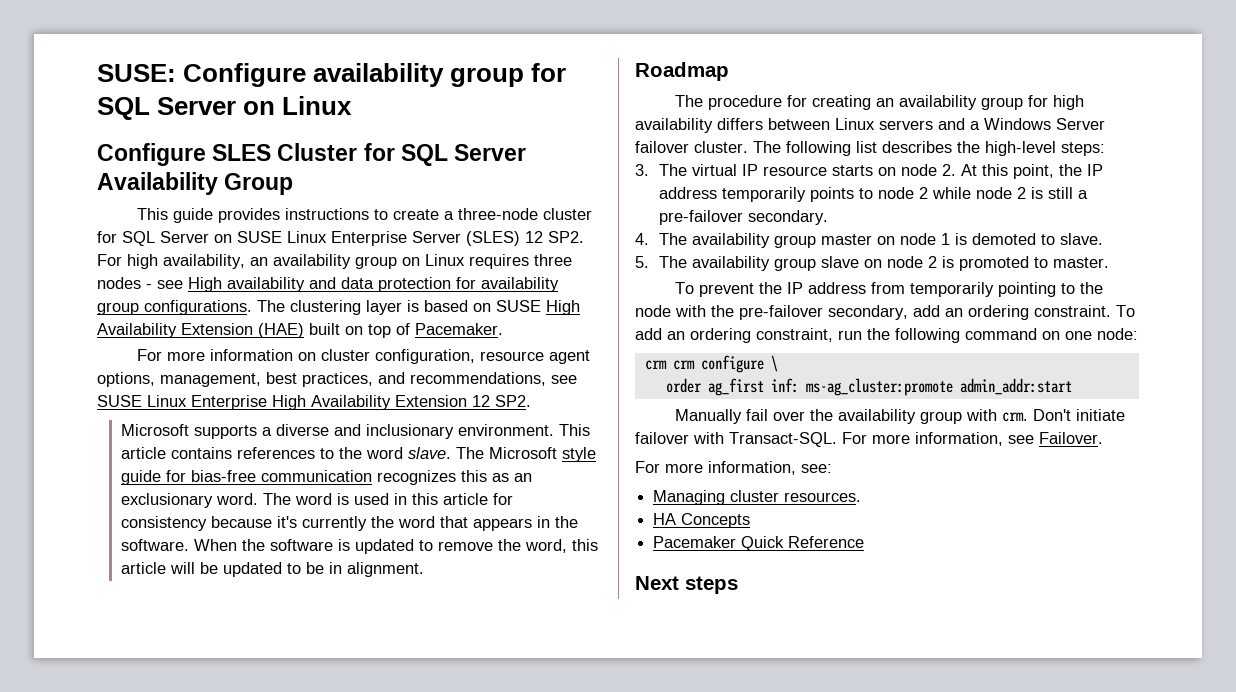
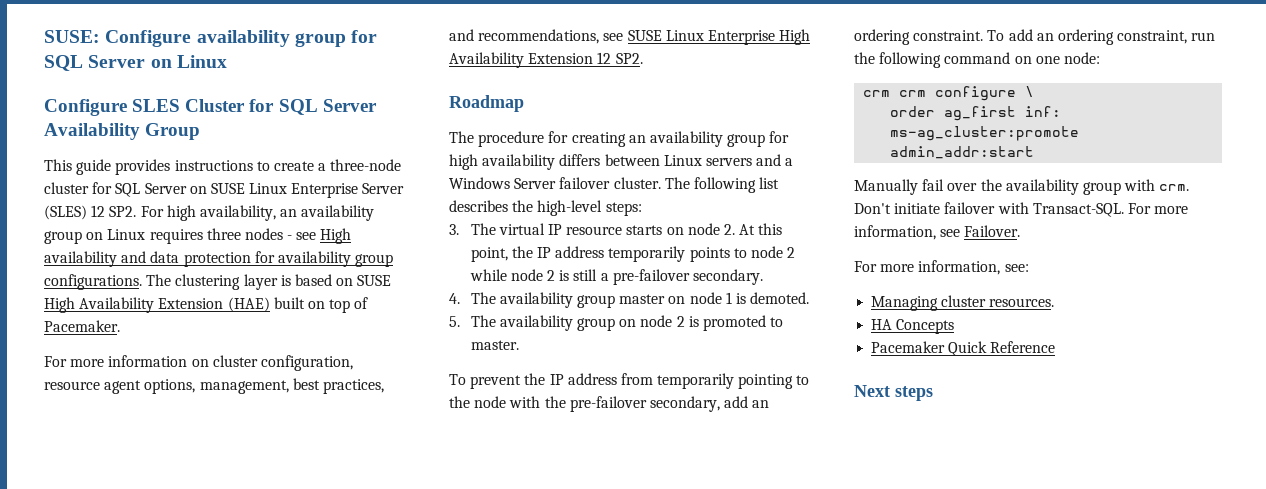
[120,424,590,439] [120,447,596,462] [120,470,532,485] [120,493,513,508] [120,516,578,531] [120,539,598,554] [120,562,424,577] // Microsoft supports a diverse and inclusionary environment. This article contains references to the word slave. The Microsoft style guide for bias-free communication recognizes this as an exclusionary word. The word is used in this article for consistency because it's currently the word that appears in the software. When the software is updated to remove the word, this article will be updated to be in alignment. -> (643, 58) none
[971,233,1103,245] demoted to slave. -> [750,292,810,304] demoted.
[820,256,859,268] slave -> (616, 324) none

